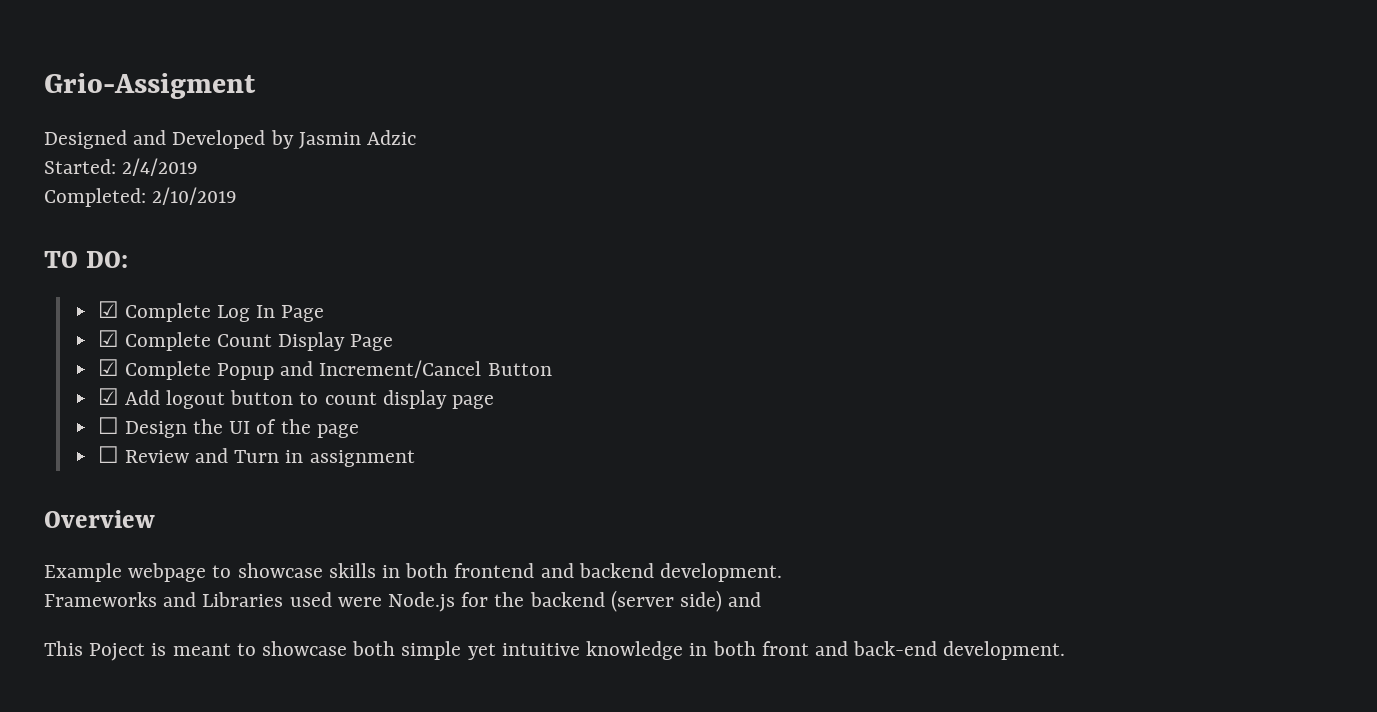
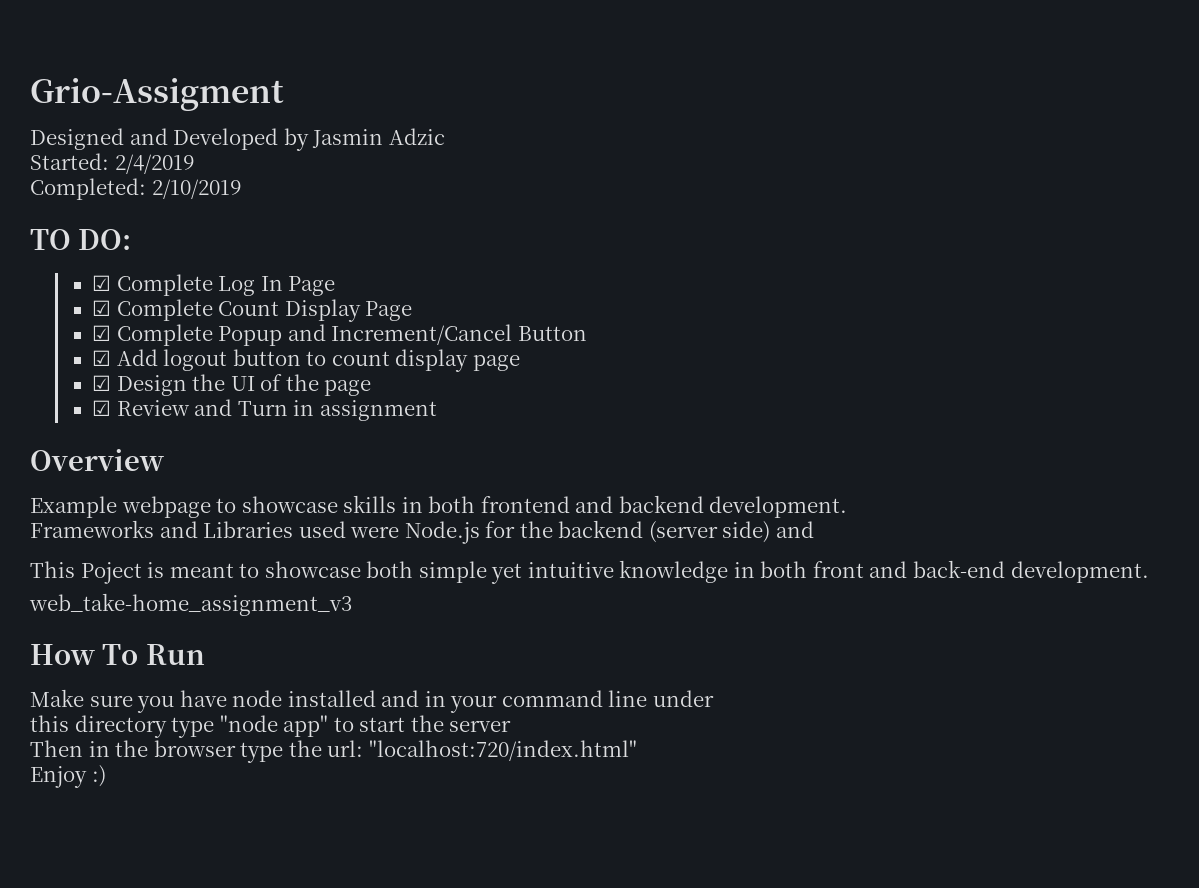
[97,417,119,434] ☐ -> [92,375,112,391] ☑
[97,446,119,463] ☐ -> [92,400,112,416] ☑
(1066, 650) none -> [29,593,352,616] [30,644,205,665] [30,689,714,713] [30,715,512,738] [30,740,637,763] [30,765,106,788] // web_take-home_assignment_v3 // How To Run // Make sure you have node installed and in your command line under // this directory type "node app" to start the server // Then in the browser type the url: "localhost:720/index.html" // Enjoy :)

